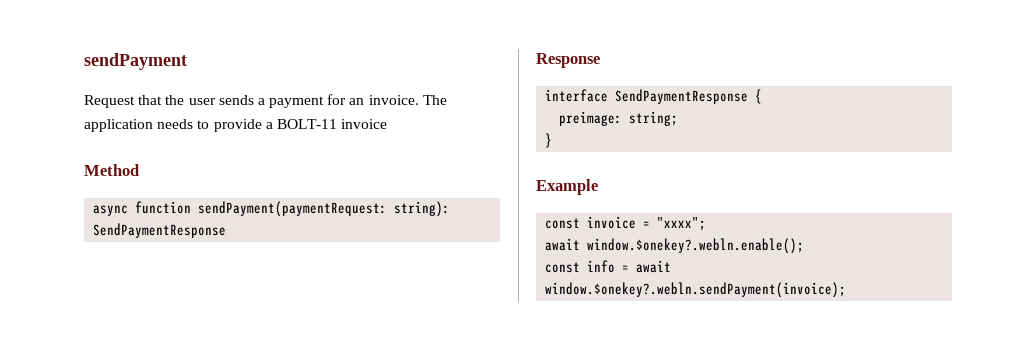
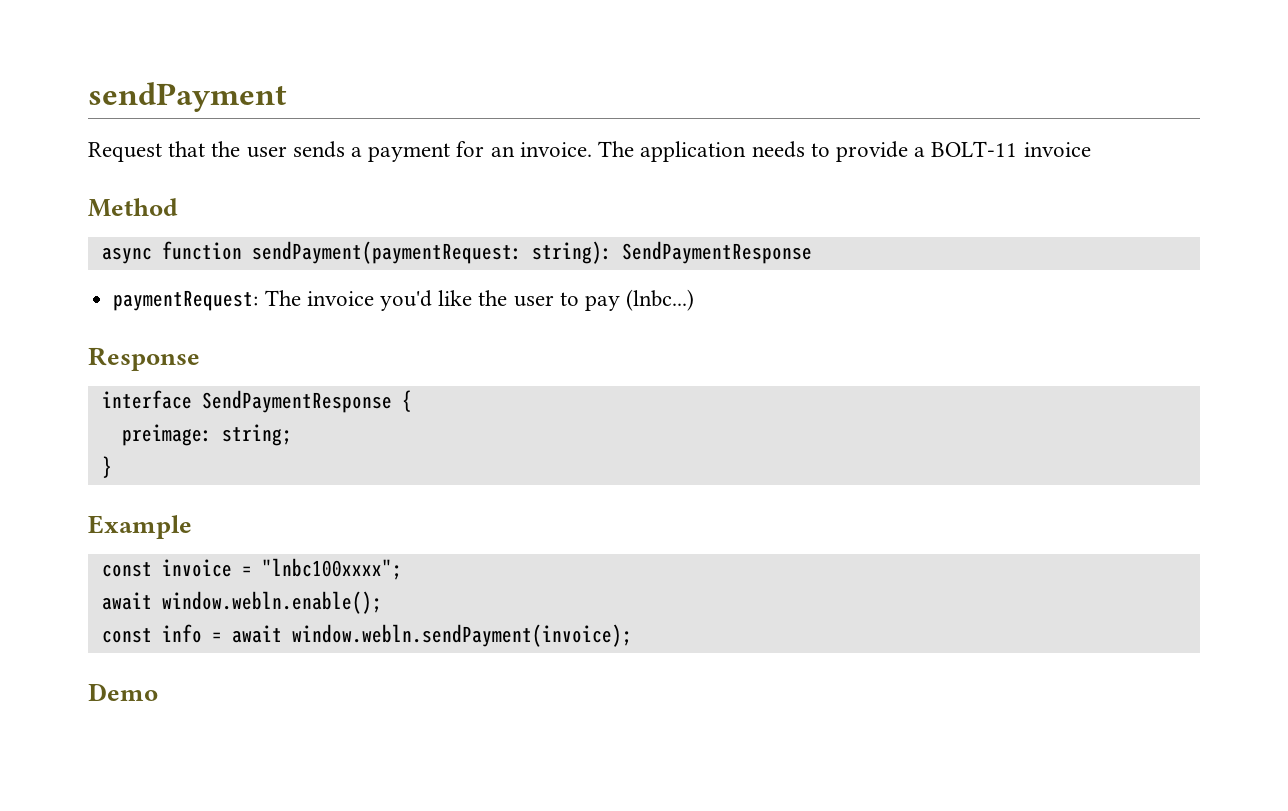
(227, 230) none -> [113,289,695,311] // paymentRequest: The invoice you'd like the user to pay (lnbc...)
[657,217,707,231] [545,238,805,254] "xxxx"; // await window.$onekey?.webln.enable(); -> [261,558,402,580] [101,591,382,614] "lnbc100xxxx"; // await window.webln.enable();
[545,282,847,298] window.$onekey?.webln.sendPayment(invoice); -> [291,624,632,647] [88,683,158,701] window.webln.sendPayment(invoice); // Demo

